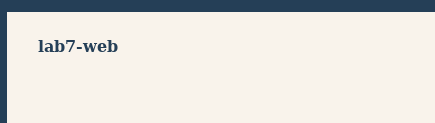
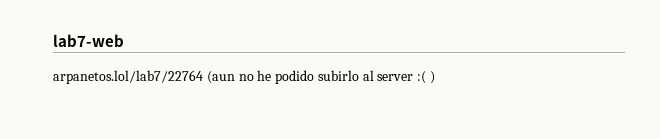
(118, 46) none -> [53,70,436,84] // arpanetos.lol/lab7/22764 (aun no he podido subirlo al server :( )

